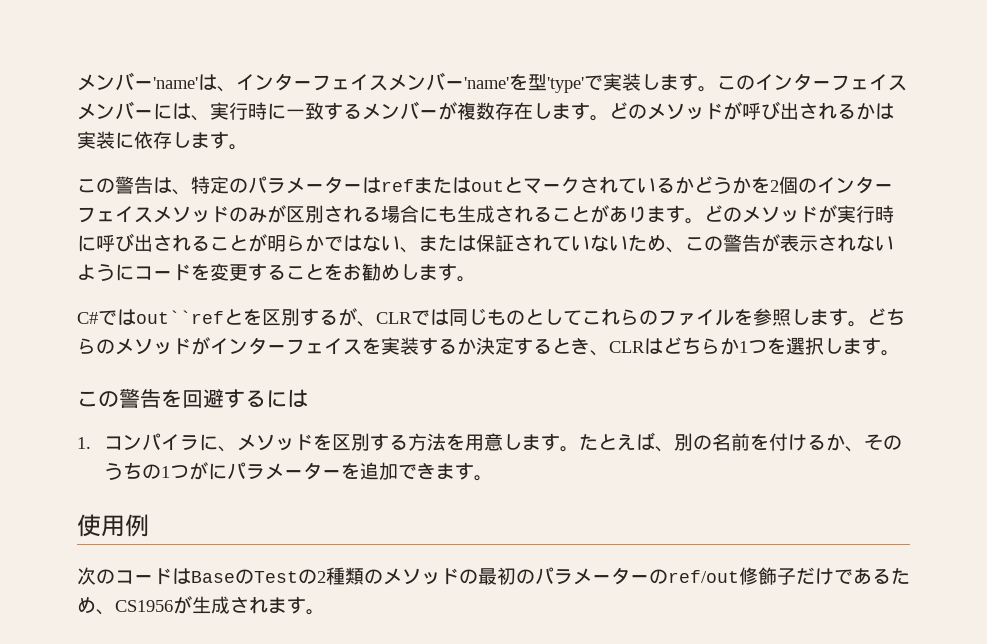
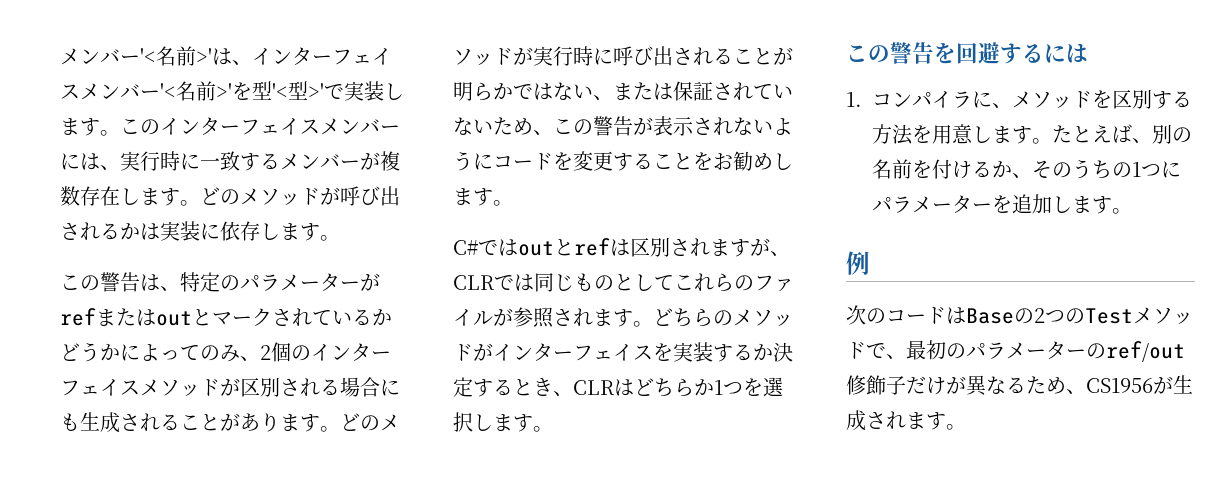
[77,72,198,91] メンバー'name' -> [60,46,212,66] メンバー'<名前>'
[464,73,584,93] 'name'を型'type' -> [160,81,324,101] '<名前>'を型'<型>'
[362,177,381,193] は -> [360,273,380,291] が
[751,177,770,193] を -> [120,344,260,362] によってのみ、
[229,207,267,223] のみ -> (220, 387) none
[136,308,338,326] out``refとを区別する -> [518,237,750,257] outとrefは区別されます
[734,308,810,326] を参照し -> [493,307,593,328] が参照され
[188,462,208,480] が -> (1161, 170) none
[397,462,493,481] [77,514,125,537] できます。 // 使用 -> [1052,196,1132,214] します。 //
[254,567,478,585] Testの2種類のメソッドの -> [1034,307,1193,325] [846,342,906,359] 2つのTestメソッドで、
[834,568,872,585] であ -> [946,375,1006,396] が異な

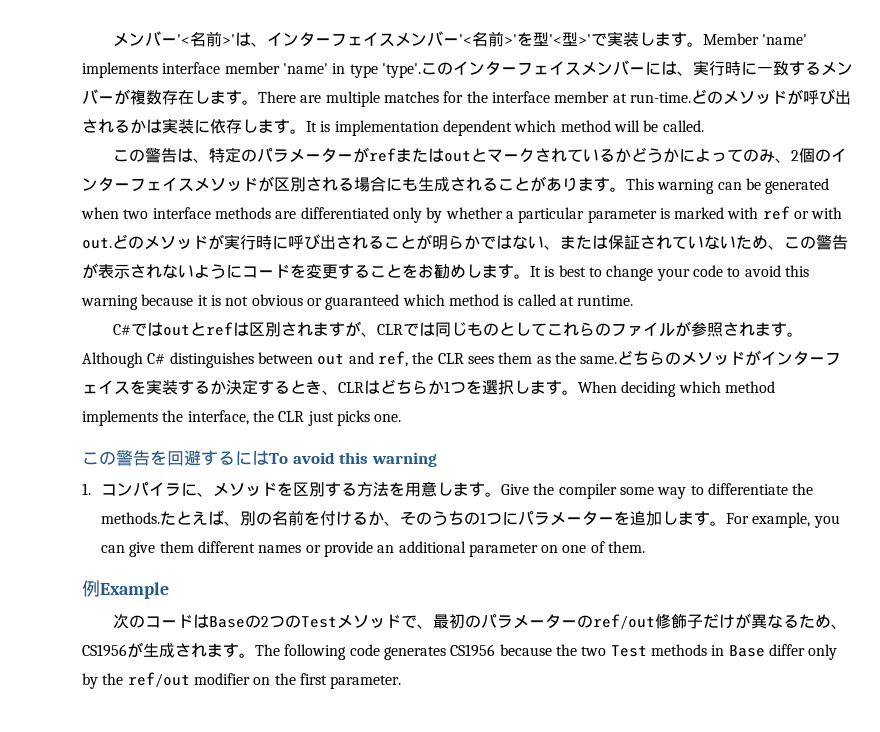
(120, 133) none -> [702,33,808,45] [82,62,421,78] Member 'name' implements interface member 'name' in type 'type'.
(200, 203) none -> [258,91,691,107] There are multiple matches for the interface member at run-time.
(340, 238) none -> [306,120,704,136] It is implementation dependent which method will be called.
(340, 429) none -> [626,178,830,194] [81,206,843,223] [82,237,112,249] This warning can be generated when two interface methods are differentiated only by whether a particular parameter is marked with ref or with out.
(513, 203) none -> [530,265,809,281] [81,294,634,310] It is best to change your code to avoid this warning because it is not obvious or guaranteed which method is called at runtime.
(653, 324) none -> [82,351,618,368] Although C# distinguishes between out and ref, the CLR sees them as the same.
(553, 429) none -> [578,381,775,397] [82,410,402,426] When deciding which method implements the interface, the CLR just picks one.
(1088, 53) none -> [269,452,437,467] To avoid this warning
(1052, 141) none -> [500,483,814,499] [100,512,160,524] Give the compiler some way to differentiate the methods.
(1132, 211) none -> [725,512,840,528] [100,541,646,557] For example, you can give them different names or provide an additional parameter on one of them.
(870, 263) none -> [100,582,169,599] Example
(966, 427) none -> [255,644,838,660] [82,672,402,689] The following code generates CS1956 because the two Test methods in Base differ only by the ref/out modifier on the first parameter.

